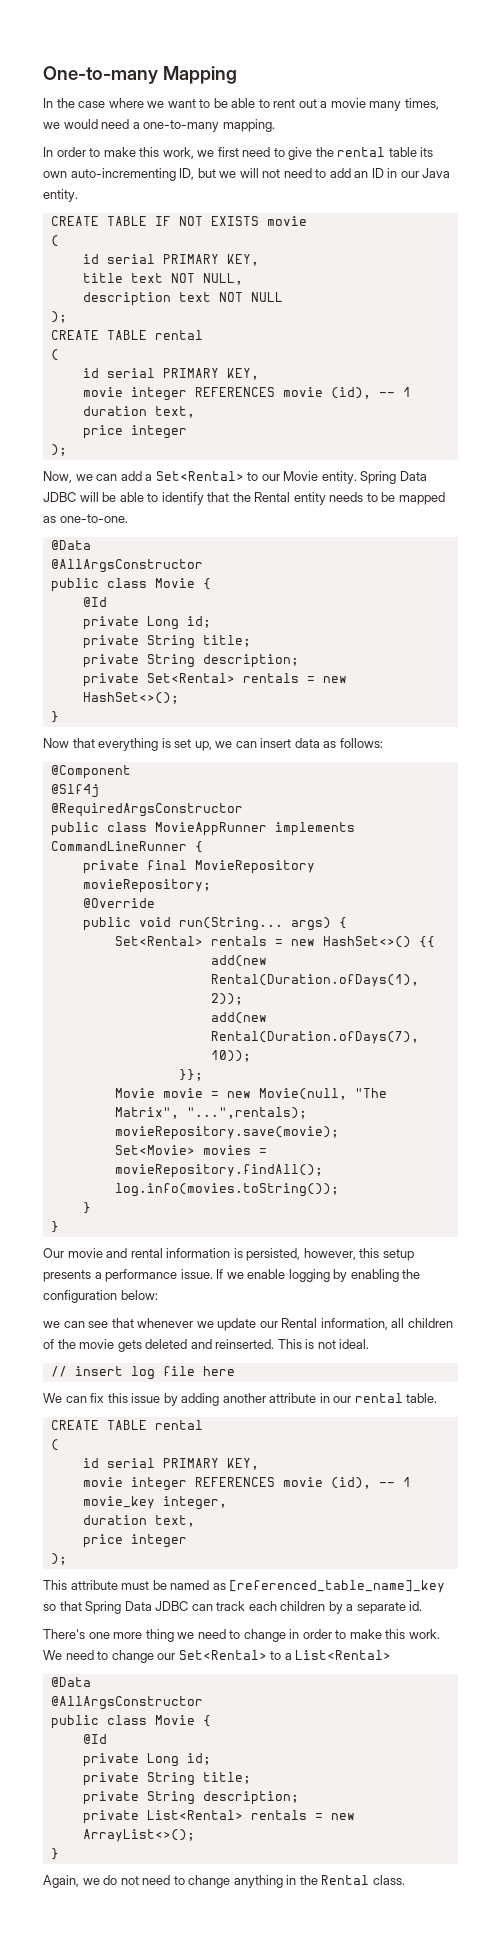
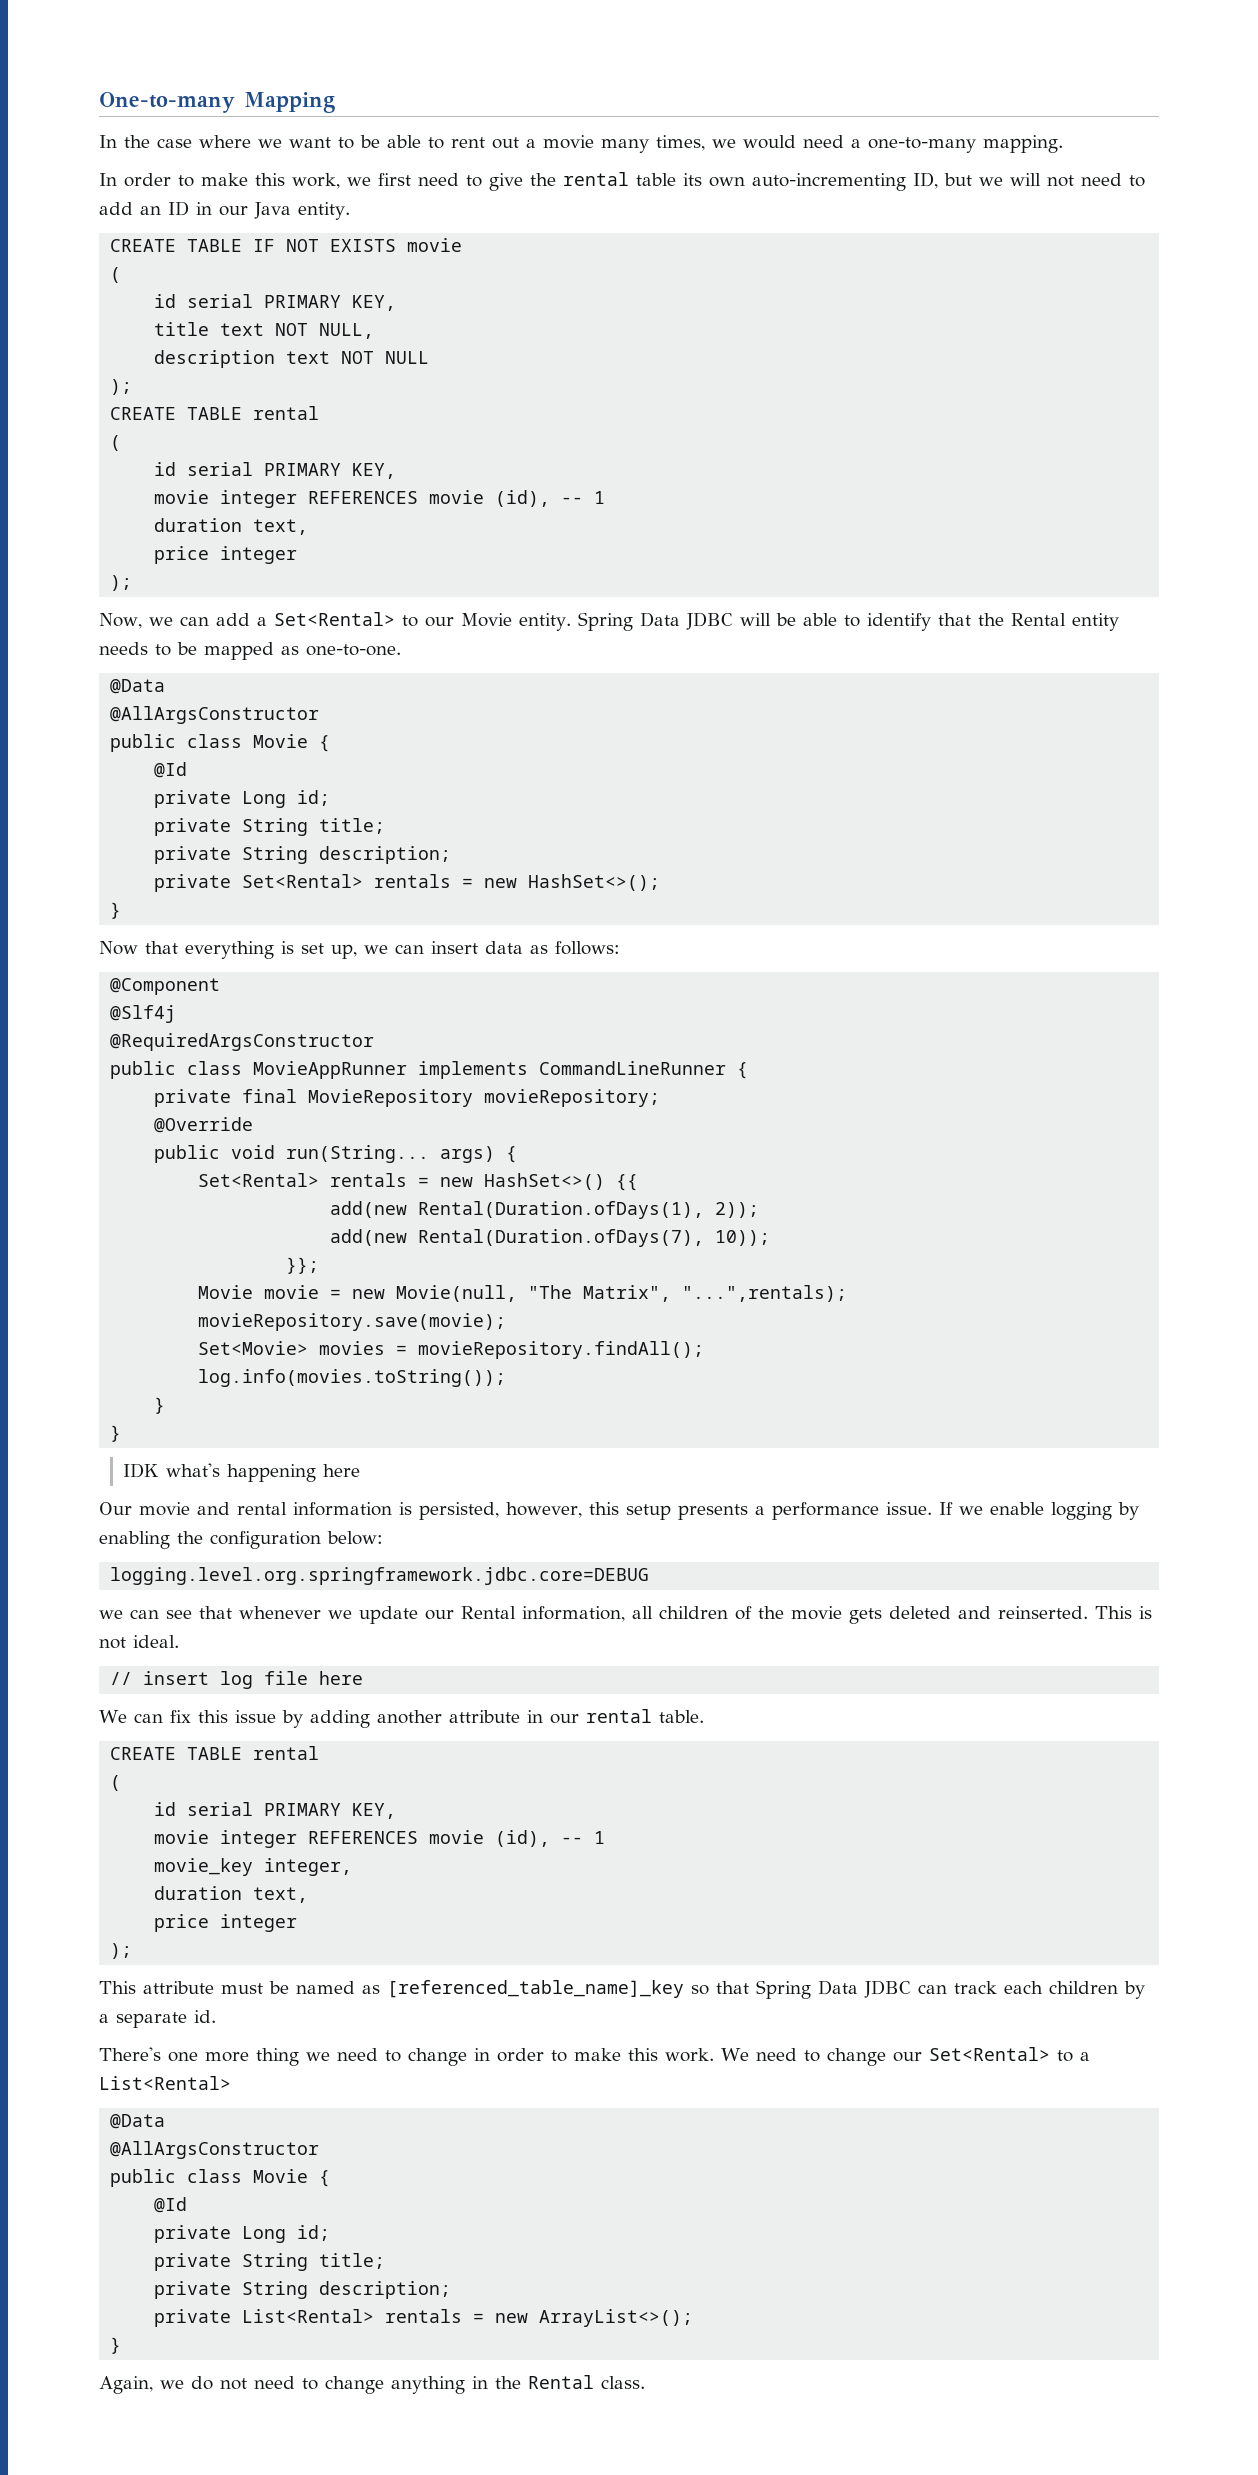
(59, 1227) none -> [123,1463,361,1482] // IDK what's happening here
(158, 1295) none -> [110,1567,650,1585] // logging.level.org.springframework.jdbc.core=DEBUG

